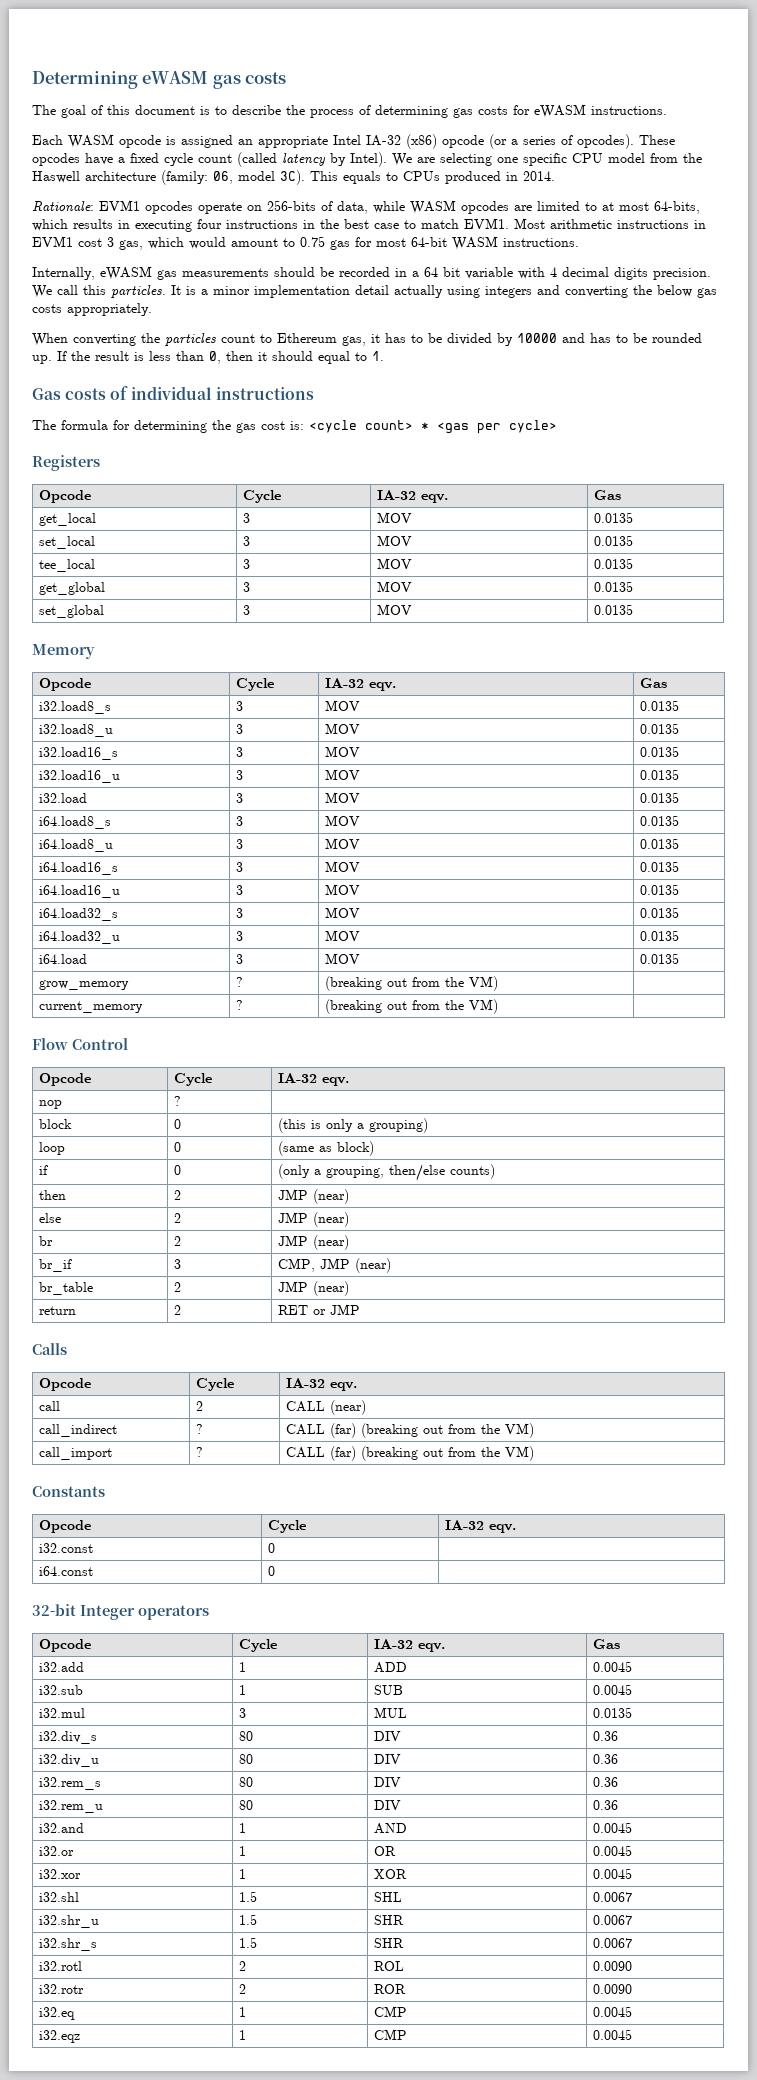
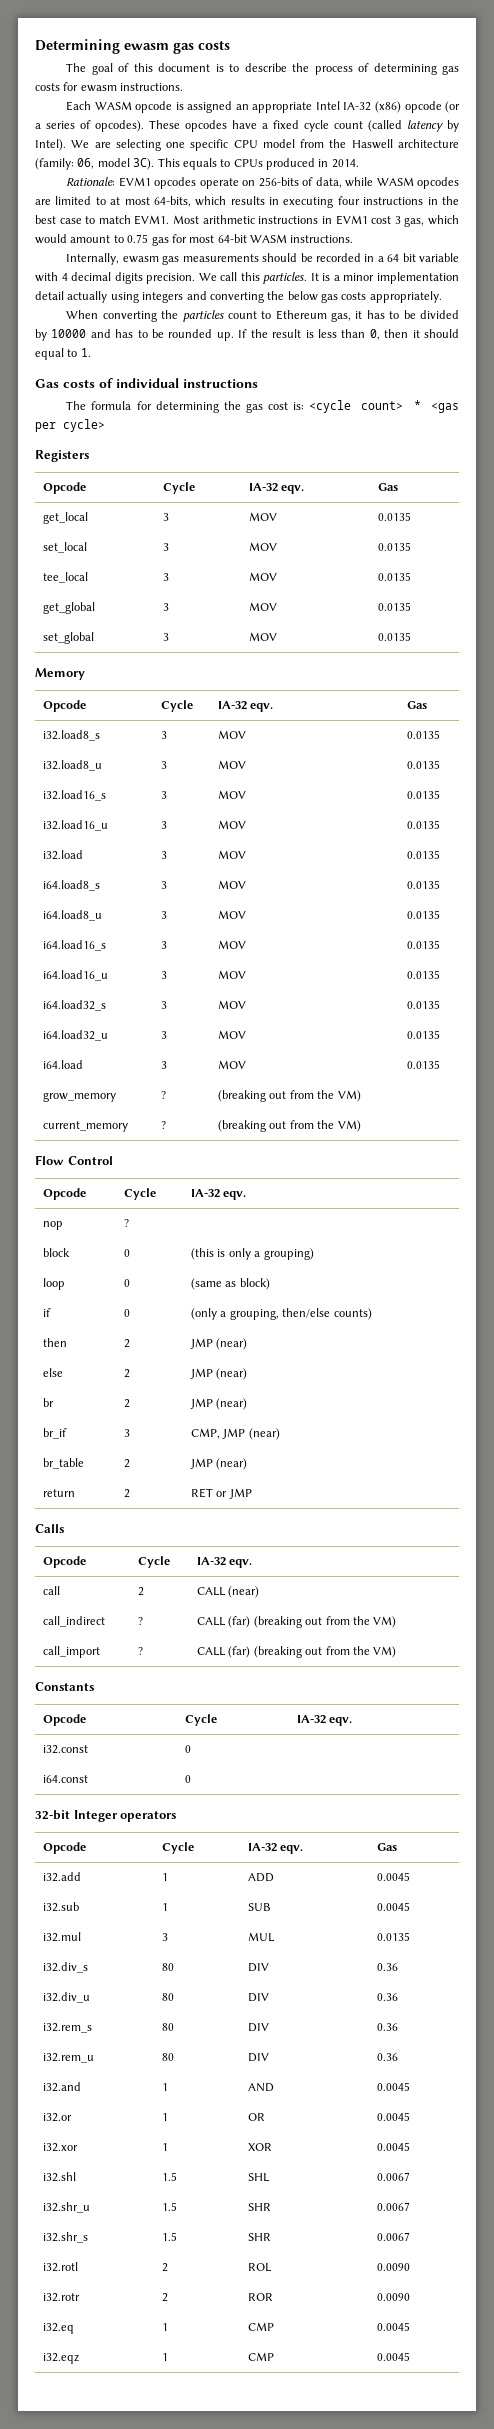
[142,71,209,84] eWASM -> [124,43,169,50] ewasm
[534,104,586,118] eWASM -> [80,85,117,92] ewasm
[100,266,152,280] eWASM -> [122,256,159,263] ewasm

